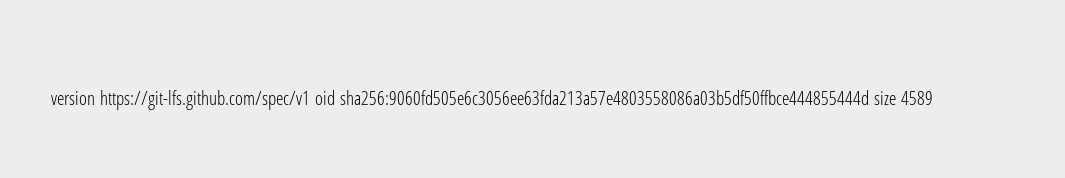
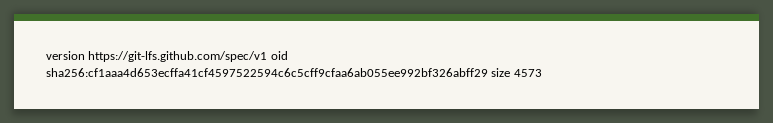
[339,90,933,105] sha256:9060fd505e6c3056ee63fda213a57e4803558086a03b5df50ffbce444855444d size 4589 -> [46,68,542,77] sha256:cf1aaa4d653ecffa41cf4597522594c6c5cff9cfaa6ab055ee992bf326abff29 size 4573

